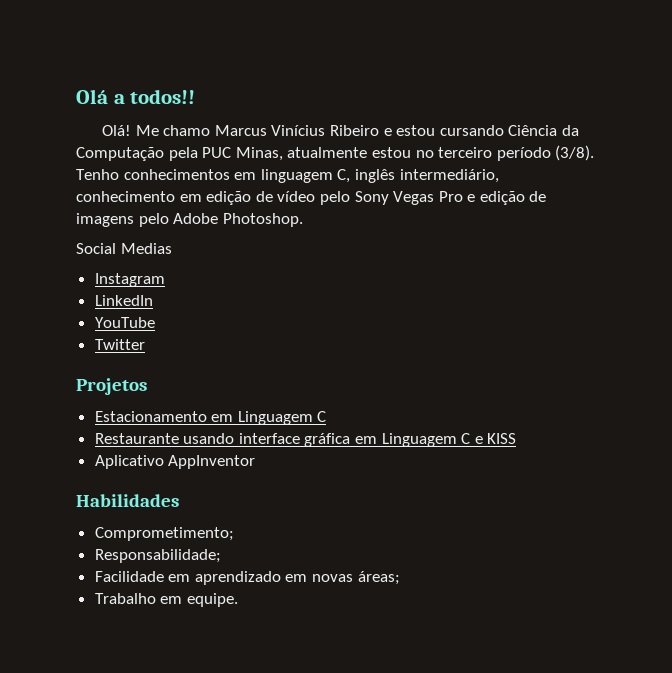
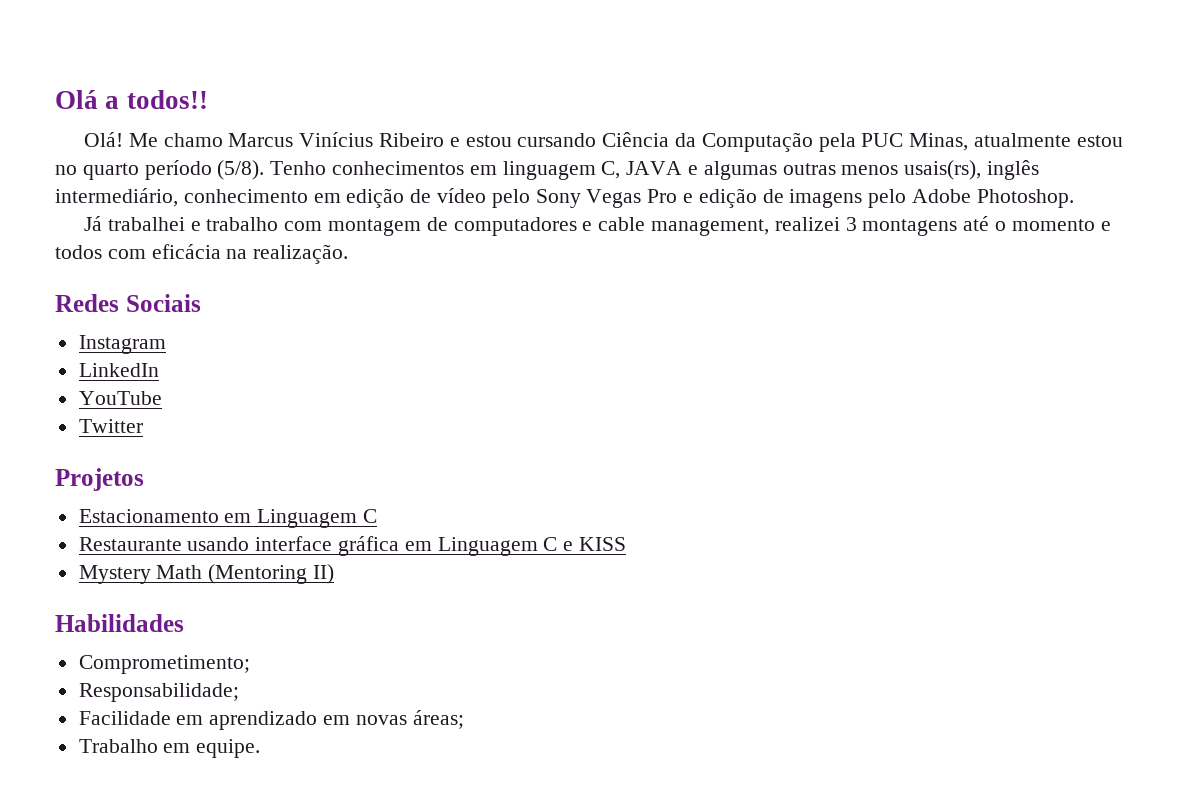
[438,145,595,161] terceiro período (3/8). -> [82,160,265,180] quarto período (5/8).
(351, 176) none -> [626,160,982,180] JAVA e algumas outras menos usais(rs),
[76,243,172,254] Social Medias -> [83,216,1111,236] [55,244,349,264] [55,294,201,312] Já trabalhei e trabalho com montagem de computadores e cable management, realizei 3 montagens até o momento e todos com eficácia na realização. // Redes Sociais
[94,455,256,469] Aplicativo AppInventor -> [78,564,335,584] Mystery Math (Mentoring II)

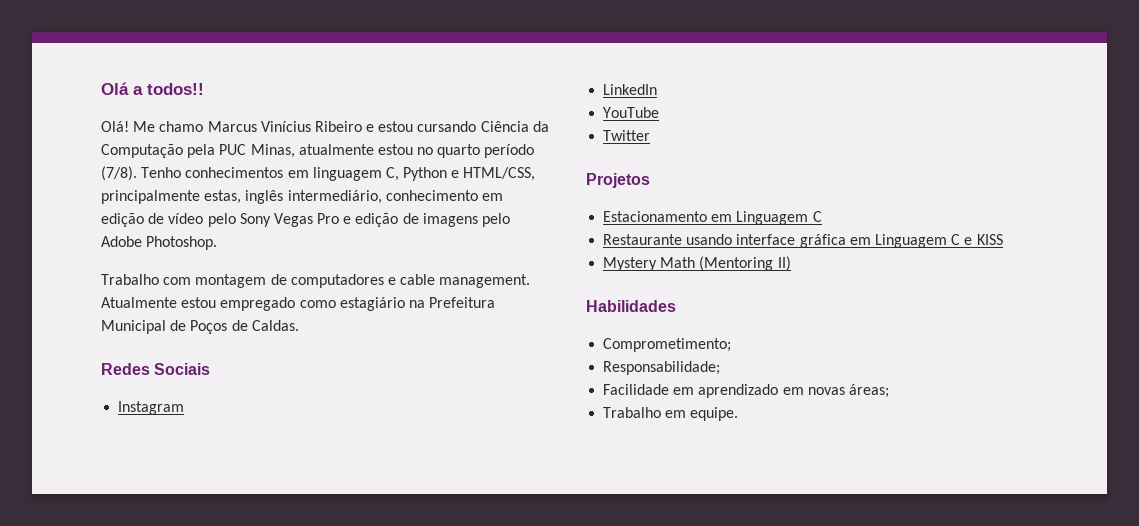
[217,160,265,180] (5/8). -> [101,166,137,181] (7/8).
[626,160,982,180] JAVA e algumas outras menos usais(rs), -> [403,167,536,181] [101,190,242,204] Python e HTML/CSS, principalmente estas,
[83,216,279,231] Já trabalhei e trabalho -> [101,274,159,285] Trabalho
[650,216,1111,236] [55,244,349,264] management, realizei 3 montagens até o momento e todos com eficácia na realização. -> [439,274,531,288] [101,297,496,311] [101,320,299,334] management. Atualmente estou empregado como estagiário na Prefeitura Municipal de Poços de Caldas.

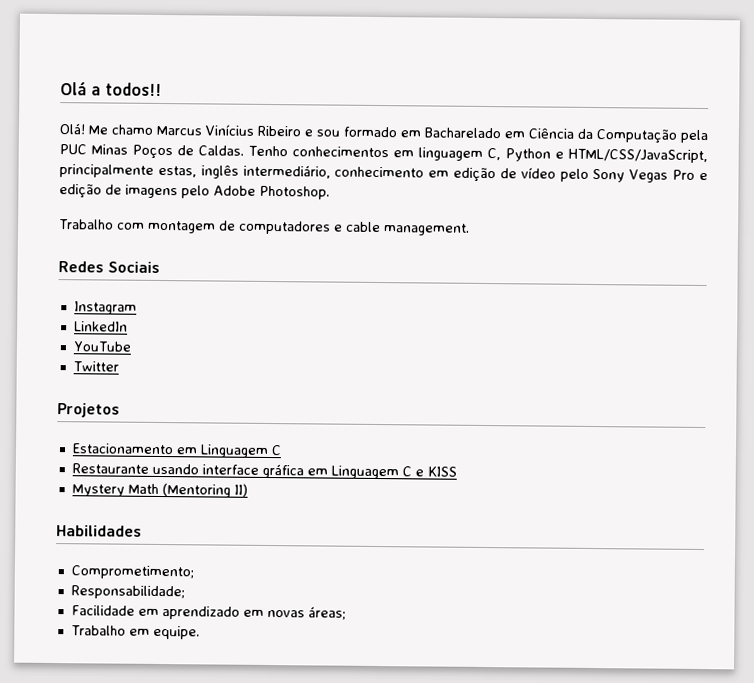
[378,121,477,132] estou cursando -> [316,126,525,139] sou formado em Bacharelado em
[250,144,535,158] [101,166,137,181] Minas, atualmente estou no quarto período (7/8). -> [91,144,245,160] Minas Poços de Caldas.
[463,167,536,181] HTML/CSS, -> [567,148,708,164] HTML/CSS/JavaScript,
[101,297,496,311] [101,320,299,334] Atualmente estou empregado como estagiário na Prefeitura Municipal de Poços de Caldas. -> (470, 229) none

